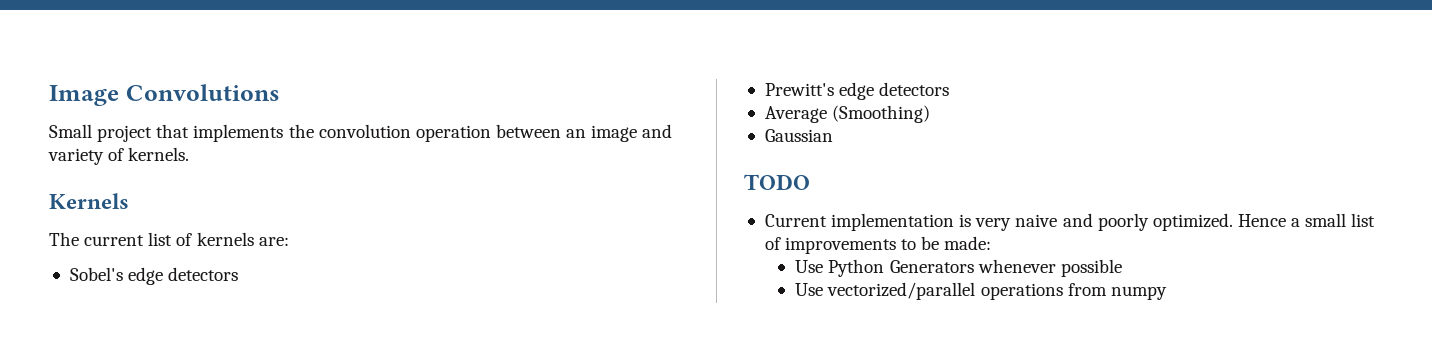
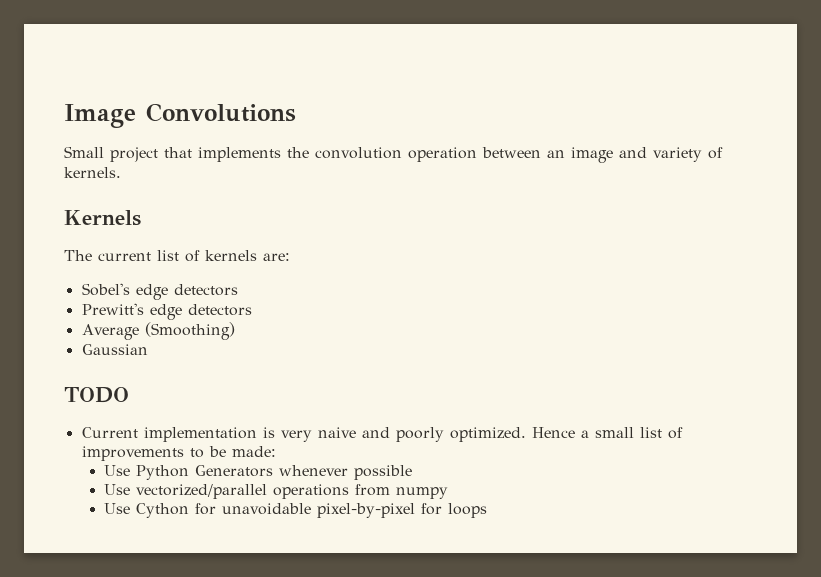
(1167, 293) none -> [104,503,488,518] // Use Cython for unavoidable pixel-by-pixel for loops

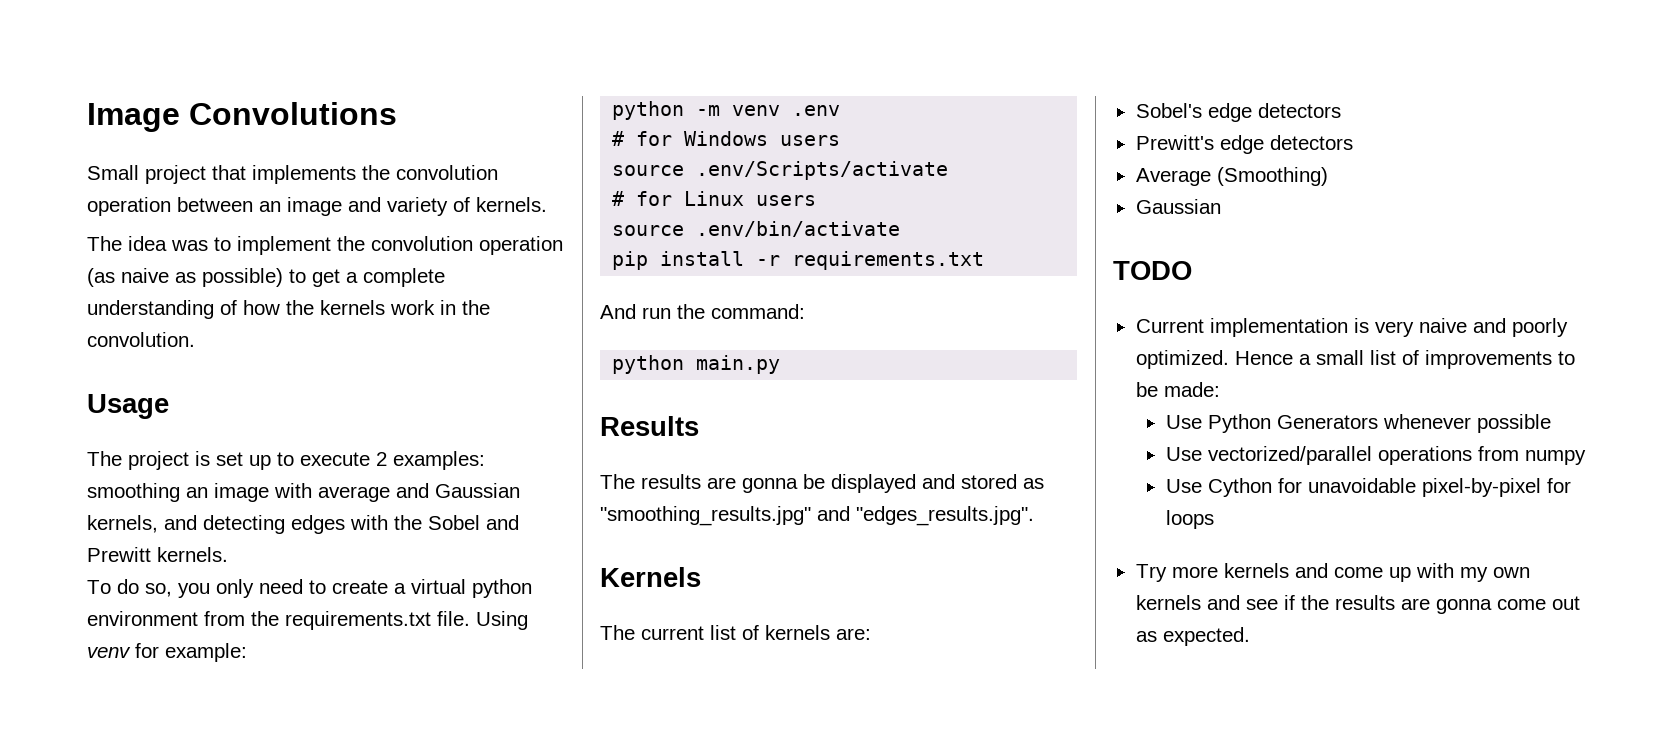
(121, 172) none -> [87,236,563,255] [87,268,445,287] [87,300,490,319] [87,332,195,347] [87,394,169,419] [87,451,485,470] [87,483,520,502] [87,515,519,534] [87,547,228,562] [87,579,532,598] [87,611,528,630] [87,643,247,662] [612,101,841,120] [612,131,841,146] [612,161,949,180] [612,191,817,206] [612,221,901,237] [612,251,985,270] [600,304,805,319] [612,355,781,374] [600,416,699,436] [600,474,1044,493] [600,506,1034,526] // The idea was to implement the convolution operation (as naive as possible) to get a complete understanding of how the kernels work in the convolution. // Usage // The project is set up to execute 2 examples: smoothing an image with average and Gaussian kernels, and detecting edges with the Sobel and Prewitt kernels. // To do so, you only need to create a virtual python environment from the requirements.txt file. Using venv for example: // python -m venv .env // # for Windows users // source .env/Scripts/activate // # for Linux users // source .env/bin/activate // pip install -r requirements.txt // And run the command: // python main.py // Results // The results are gonna be displayed and stored as "smoothing_results.jpg" and "edges_results.jpg".
(488, 510) none -> [1135,563,1530,582] [1135,595,1580,614] [1135,627,1250,646] // Try more kernels and come up with my own kernels and see if the results are gonna come out as expected.

